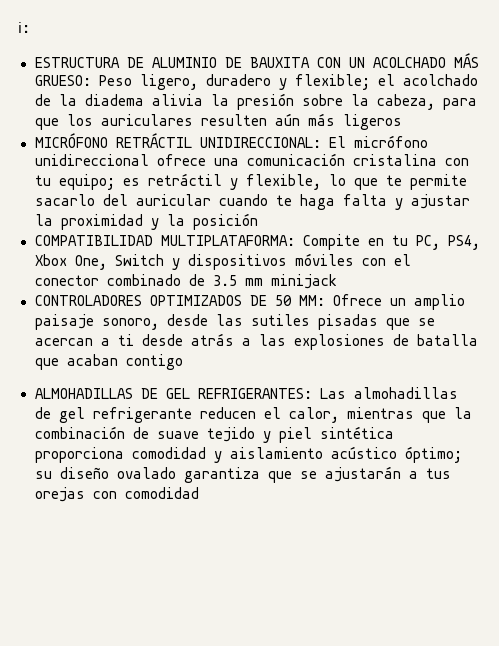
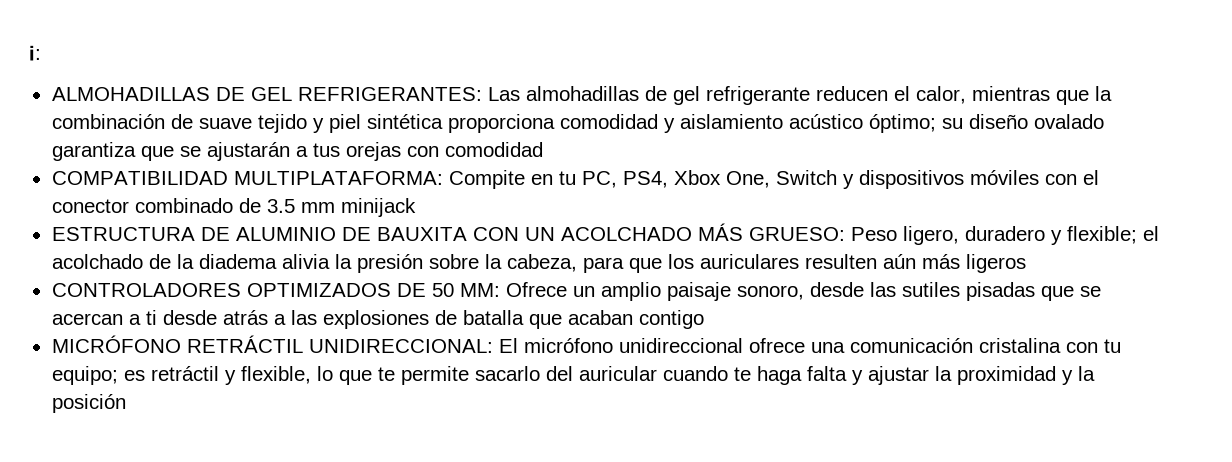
[34,53,479,68] [34,74,478,90] [34,93,477,110] [34,113,402,130] [34,133,428,148] [34,153,469,166] [34,173,467,190] [34,194,470,210] [34,213,258,230] [34,234,480,250] [34,253,411,270] [34,274,337,289] [34,294,465,310] [34,314,435,330] [34,333,478,350] [34,354,183,370] // ESTRUCTURA DE ALUMINIO DE BAUXITA CON UN ACOLCHADO MÁS GRUESO: Peso ligero, duradero y flexible; el acolchado de la diadema alivia la presión sobre la cabeza, para que los auriculares resulten aún más ligeros // MICRÓFONO RETRÁCTIL UNIDIRECCIONAL: El micrófono unidireccional ofrece una comunicación cristalina con tu equipo; es retráctil y flexible, lo que te permite sacarlo del auricular cuando te haga falta y ajustar la proximidad y la posición // COMPATIBILIDAD MULTIPLATAFORMA: Compite en tu PC, PS4, Xbox One, Switch y dispositivos móviles con el conector combinado de 3.5 mm minijack // CONTROLADORES OPTIMIZADOS DE 50 MM: Ofrece un amplio paisaje sonoro, desde las sutiles pisadas que se acercan a ti desde atrás a las explosiones de batalla que acaban contigo -> (41, 53) none
(199, 493) none -> [51,170,1099,189] [51,198,416,217] [51,223,1159,245] [51,254,1026,273] [51,282,1101,301] [51,310,704,329] [51,335,1121,353] [51,366,1095,385] [51,394,126,413] // COMPATIBILIDAD MULTIPLATAFORMA: Compite en tu PC, PS4, Xbox One, Switch y dispositivos móviles con el conector combinado de 3.5 mm minijack // ESTRUCTURA DE ALUMINIO DE BAUXITA CON UN ACOLCHADO MÁS GRUESO: Peso ligero, duradero y flexible; el acolchado de la diadema alivia la presión sobre la cabeza, para que los auriculares resulten aún más ligeros // CONTROLADORES OPTIMIZADOS DE 50 MM: Ofrece un amplio paisaje sonoro, desde las sutiles pisadas que se acercan a ti desde atrás a las explosiones de batalla que acaban contigo // MICRÓFONO RETRÁCTIL UNIDIRECCIONAL: El micrófono unidireccional ofrece una comunicación cristalina con tu equipo; es retráctil y flexible, lo que te permite sacarlo del auricular cuando te haga falta y ajustar la proximidad y la posición

